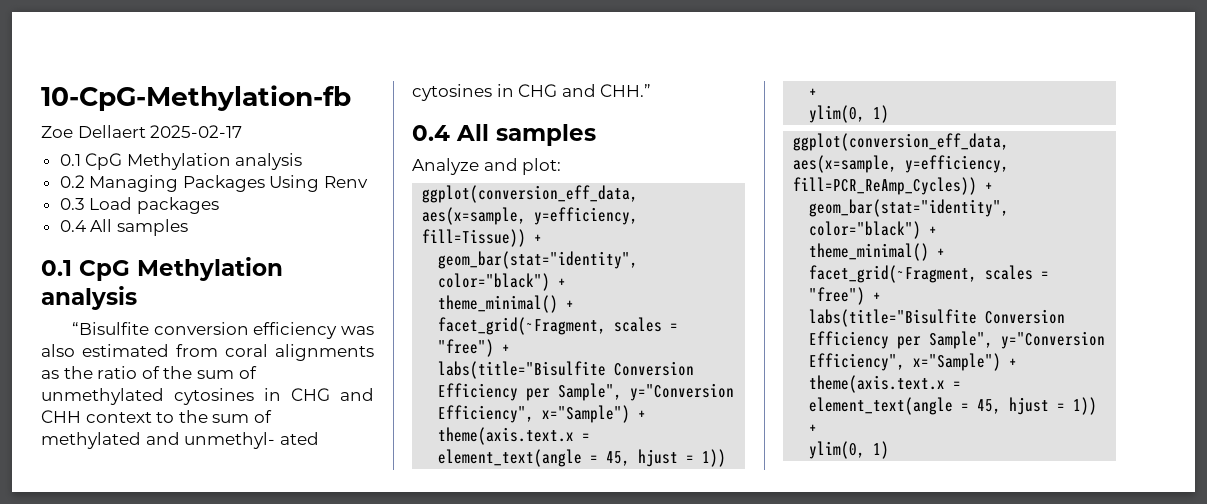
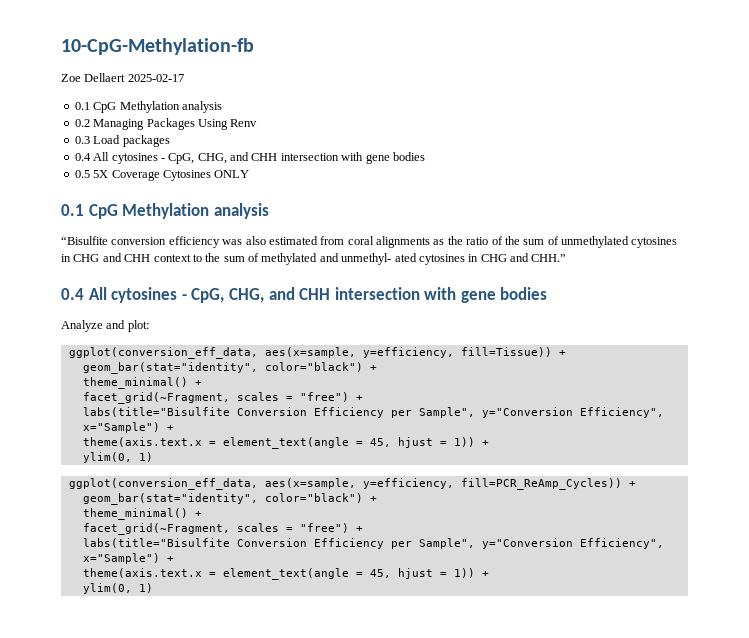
[116,219,188,236] samples -> [111,152,425,164] [74,170,250,181] cytosines - CpG, CHG, and CHH intersection with gene bodies // 0.5 5X Coverage Cytosines ONLY
[496,124,596,146] samples -> [111,287,548,303] cytosines - CpG, CHG, and CHH intersection with gene bodies

